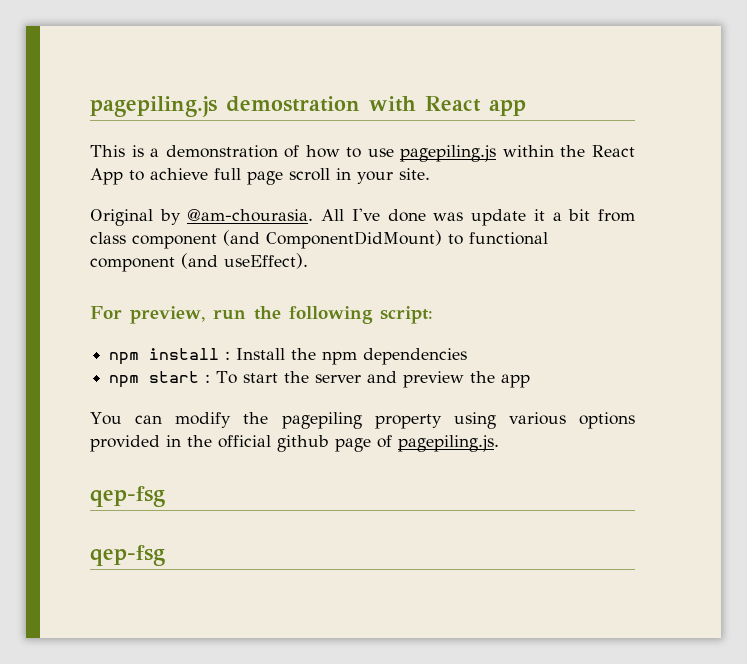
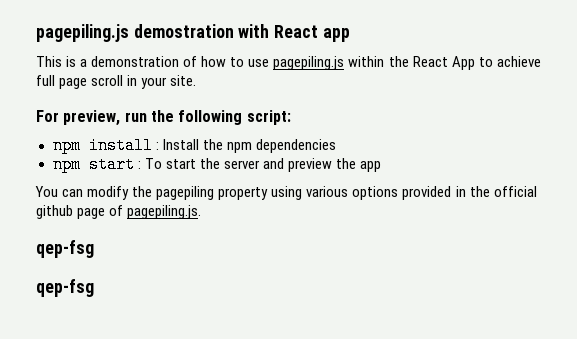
[90,208,636,226] [90,230,548,249] [90,253,308,272] // Original by @am-chourasia. All I've done was update it a bit from class component (and ComponentDidMount) to functional component (and useEffect). -> (197, 80) none

